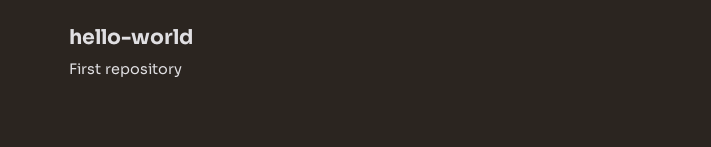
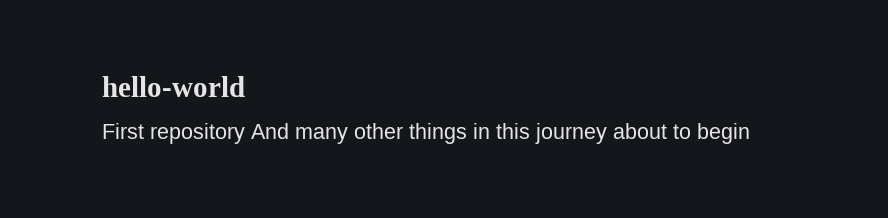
(182, 70) none -> [251,123,750,144] And many other things in this journey about to begin

